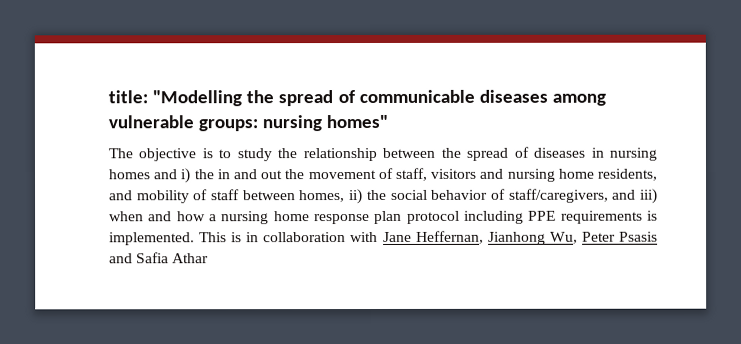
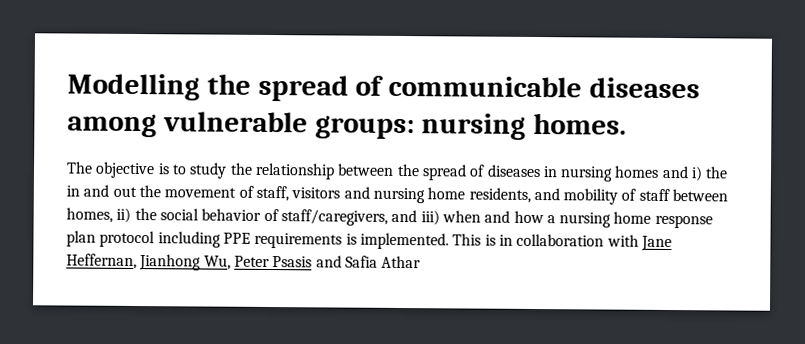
[108,90,243,107] title: "Modelling -> [67,73,200,101] Modelling
[326,114,389,129] homes" -> [533,112,628,135] homes.

